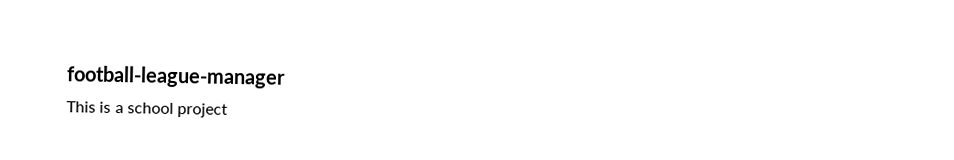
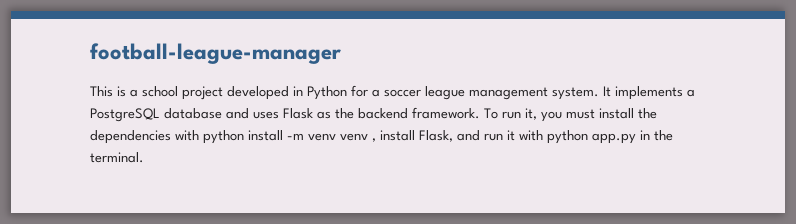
(229, 110) none -> [227,85,695,100] [90,107,657,122] [90,130,673,144] [90,152,144,163] developed in Python for a soccer league management system. It implements a PostgreSQL database and uses Flask as the backend framework. To run it, you must install the dependencies with python install -m venv venv , install Flask, and run it with python app.py in the terminal.

